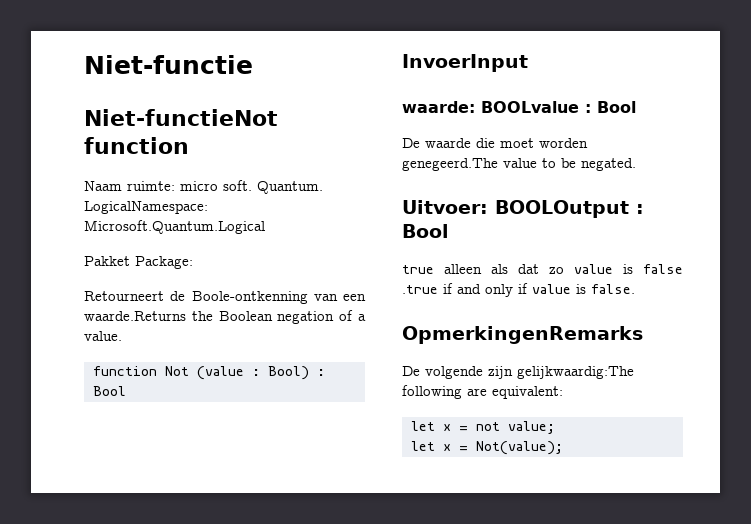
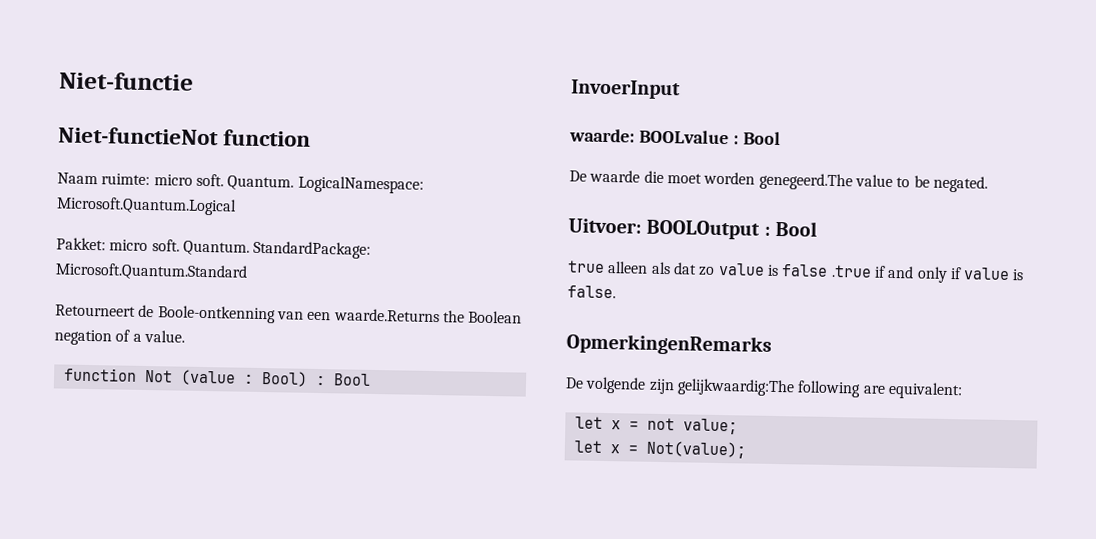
[84,256,193,269] Pakket Package: -> [56,237,372,259] [55,262,248,281] Pakket: micro soft. Quantum. StandardPackage: Microsoft.Quantum.Standard

